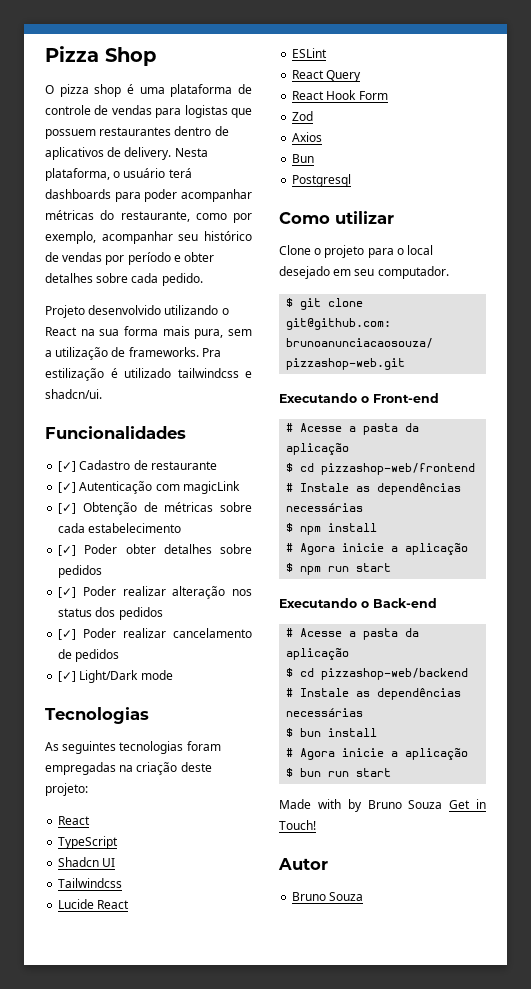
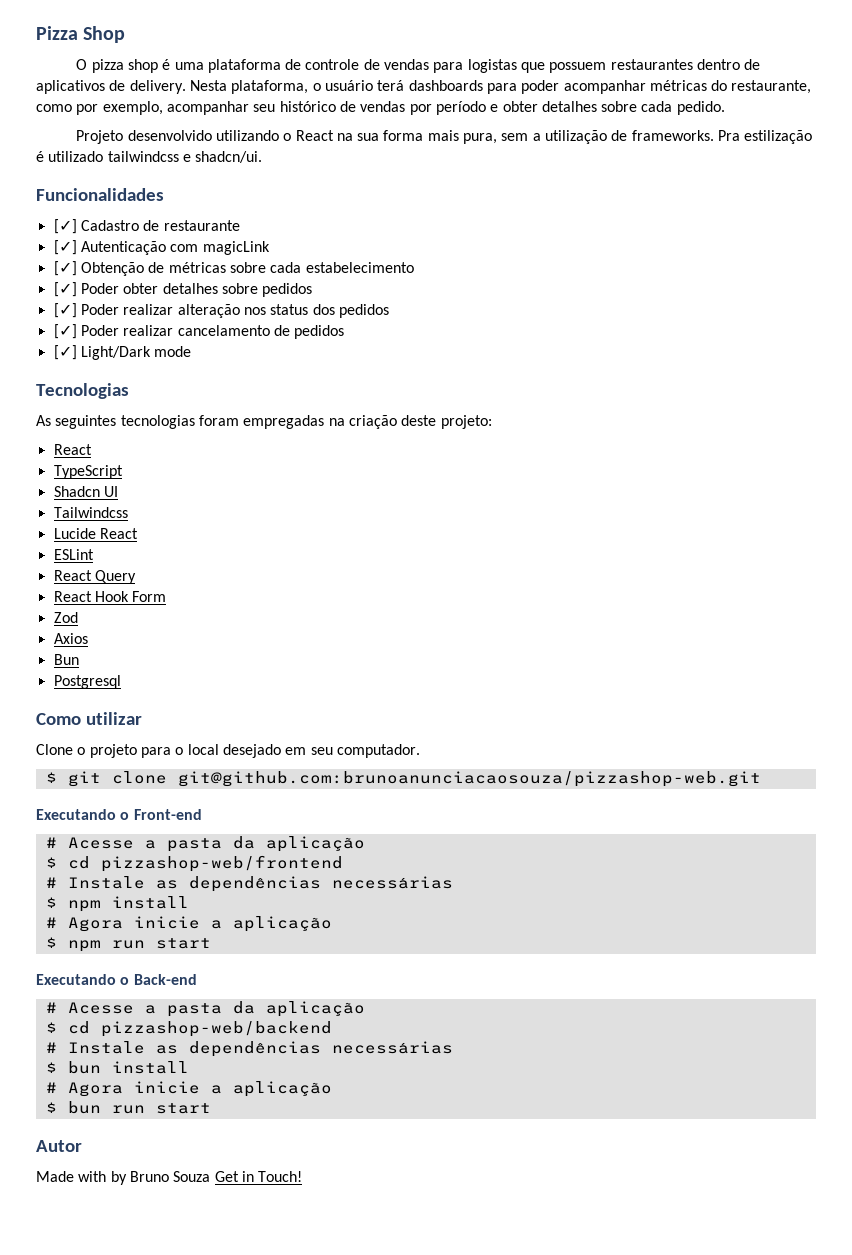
(392, 772) none -> [36,1140,82,1152] // Autor
[278,858,328,870] [292,892,364,901] // Autor // Bruno Souza -> (303, 1176) none

